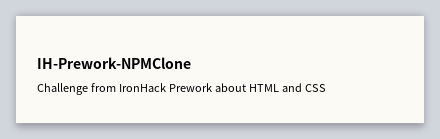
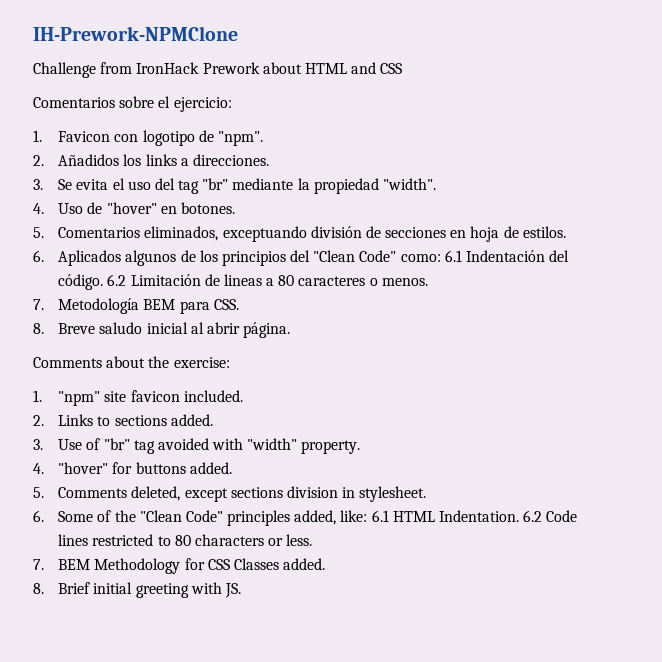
(326, 88) none -> [33,96,232,112] [33,130,263,146] [33,154,269,166] [33,178,437,194] [33,202,235,214] [33,226,566,242] [33,250,570,266] [58,274,428,290] [33,298,239,314] [33,322,291,338] [33,356,230,368] [33,390,243,406] [33,414,213,426] [33,438,361,454] [33,462,232,474] [33,486,427,502] [33,510,578,526] [58,534,313,546] [33,558,326,574] [33,582,241,598] // Comentarios sobre el ejercicio: // 1. Favicon con logotipo de "npm". // 2. Añadidos los links a direcciones. // 3. Se evita el uso del tag "br" mediante la propiedad "width". // 4. Uso de "hover" en botones. // 5. Comentarios eliminados, exceptuando división de secciones en hoja de estilos. // 6. Aplicados algunos de los principios del "Clean Code" como: 6.1 Indentación del código. 6.2 Limitación de lineas a 80 caracteres o menos. // 7. Metodología BEM para CSS. // 8. Breve saludo inicial al abrir página. // Comments about the exercise: // 1. "npm" site favicon included. // 2. Links to sections added. // 3. Use of "br" tag avoided with "width" property. // 4. "hover" for buttons added. // 5. Comments deleted, except sections division in stylesheet. // 6. Some of the "Clean Code" principles added, like: 6.1 HTML Indentation. 6.2 Code lines restricted to 80 characters or less. // 7. BEM Methodology for CSS Classes added. // 8. Brief initial greeting with JS.

